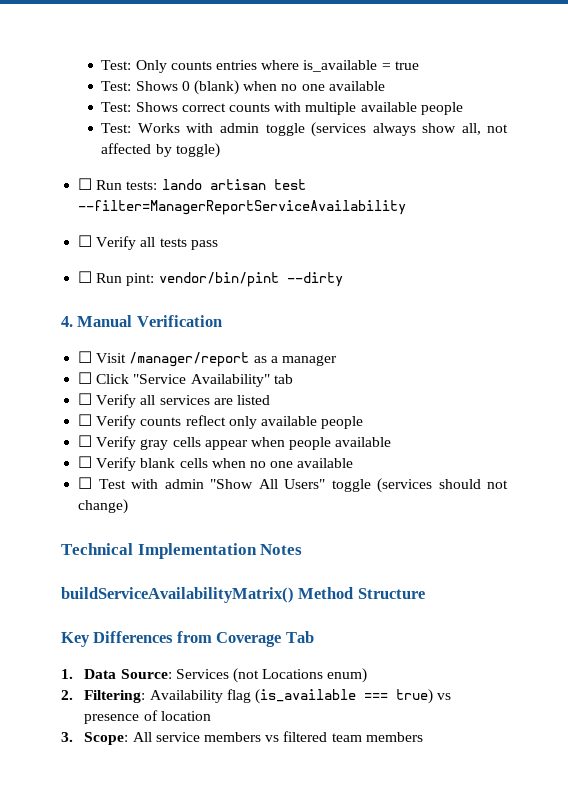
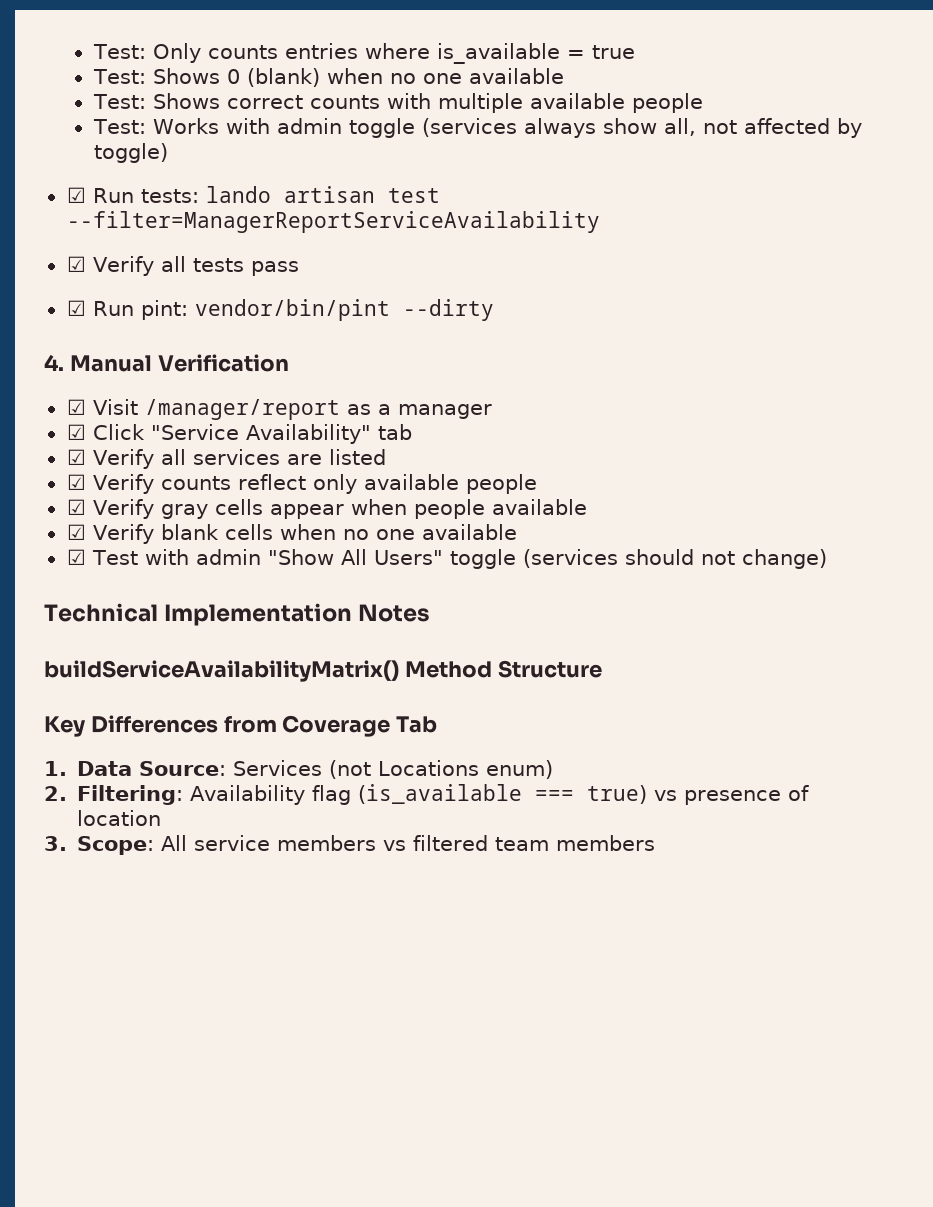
[78,178,93,190] ☐ -> [66,187,86,203] ☑
[78,235,93,247] ☐ -> [66,256,86,272] ☑
[78,271,93,283] ☐ -> [66,300,86,316] ☑
[78,351,93,363] ☐ -> [66,399,86,415] ☑
[78,372,93,384] ☐ -> [66,424,86,440] ☑
[78,393,93,405] ☐ -> [66,449,86,465] ☑
[78,414,93,426] ☐ -> [66,474,86,490] ☑
[78,435,93,447] ☐ -> [66,499,86,515] ☑
[78,456,93,468] ☐ -> [66,524,86,540] ☑
[78,477,93,489] ☐ -> [66,549,86,565] ☑

